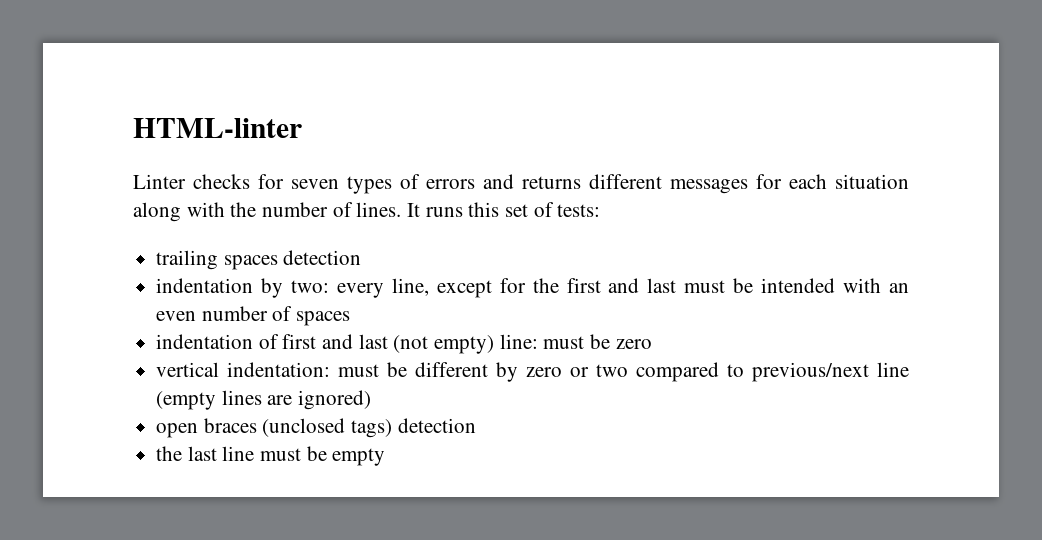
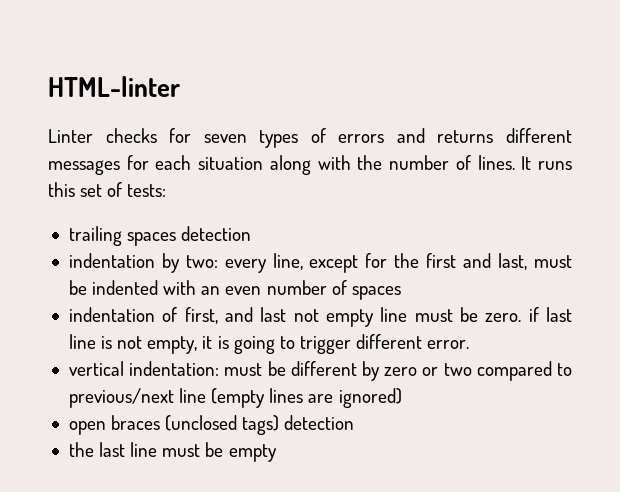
[647,278,836,293] last must be intended -> [498,253,572,270] [68,280,159,295] last, must be indented
[282,334,652,354] first and last (not empty) line: must be zero -> [184,307,573,327] [68,334,470,354] first, and last not empty line must be zero. if last line is not empty, it is going to trigger different error.

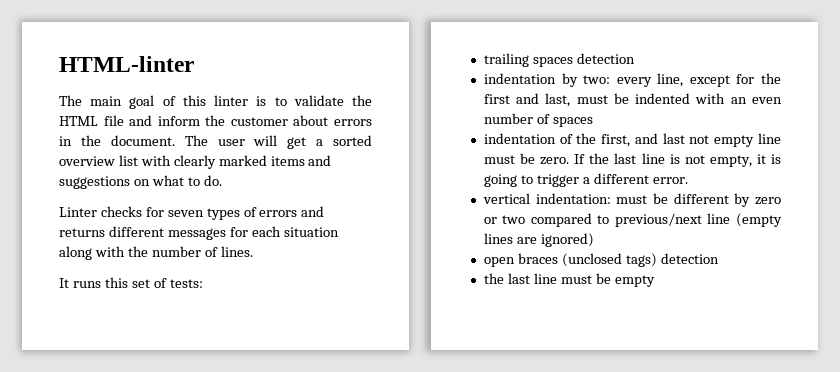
(180, 86) none -> [59,95,373,109] [59,115,372,126] [59,135,372,149] [59,155,332,169] [59,175,222,189] // The main goal of this linter is to validate the HTML file and inform the customer about errors in the document. The user will get a sorted overview list with clearly marked items and suggestions on what to do.
(515, 162) none -> (253, 251) //
(178, 314) none -> [576,133,597,144] the
[528,307,539,322] if -> [574,153,610,164] If the
(351, 345) none -> [582,177,590,184] a

